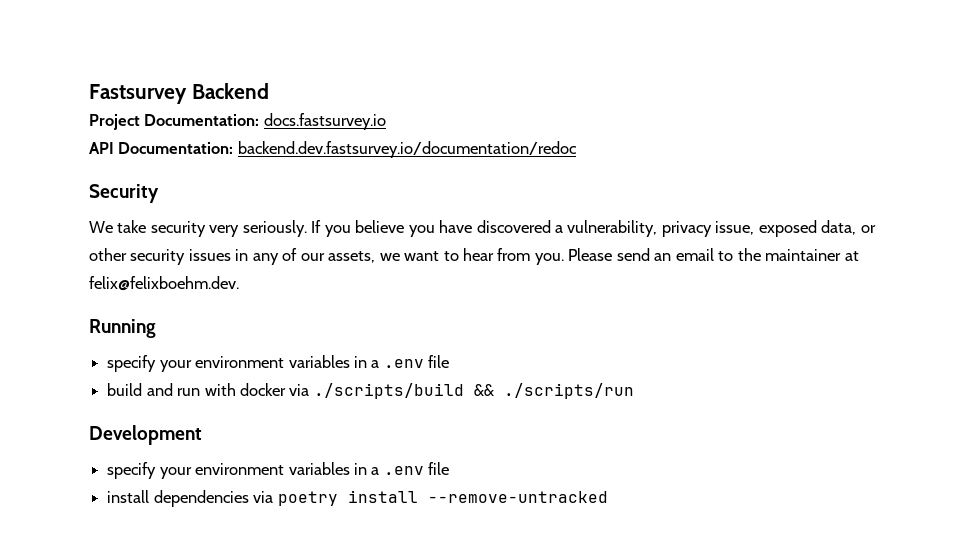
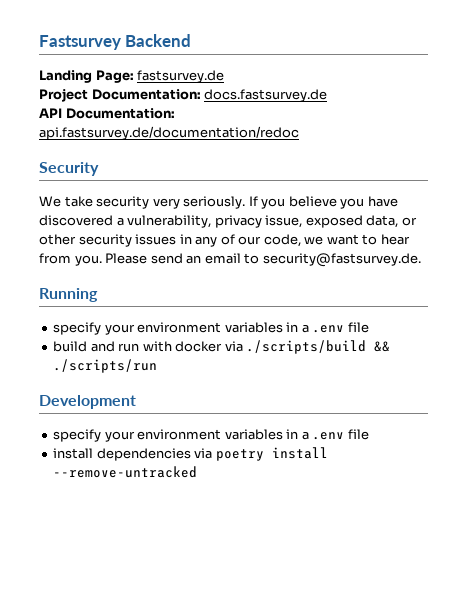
(269, 91) none -> [39,70,225,83] // Landing Page: fastsurvey.de
[263,113,386,130] docs.fastsurvey.io -> [204,89,328,102] docs.fastsurvey.de
[237,141,577,158] backend.dev.fastsurvey.io/documentation/redoc -> [39,126,299,140] api.fastsurvey.de/documentation/redoc
[328,251,376,263] assets, -> [263,234,301,247] code,
[737,248,859,261] [89,276,239,291] the maintainer at felix@felixboehm.dev. -> [262,253,421,267] security@fastsurvey.de.

